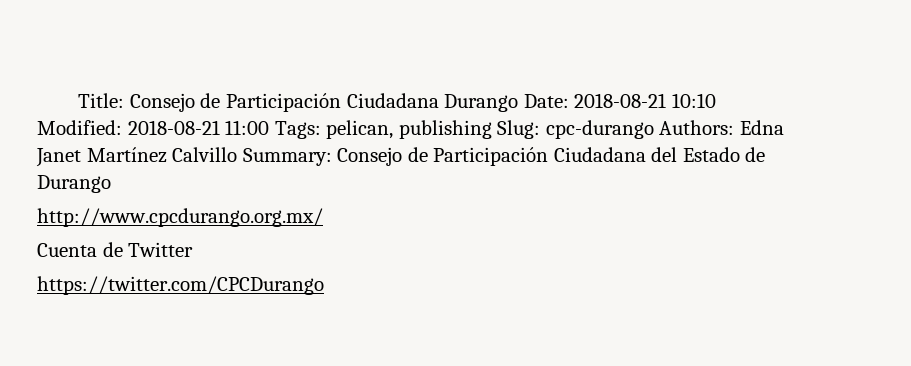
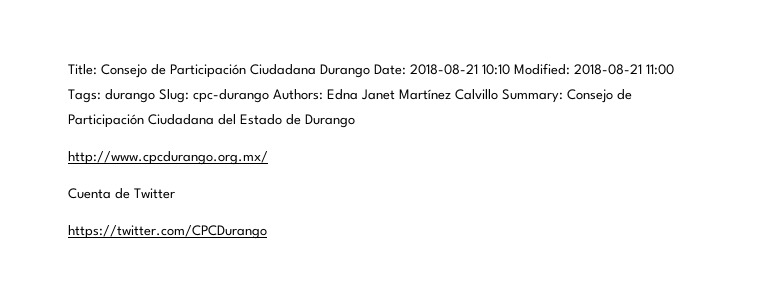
[326,120,492,139] pelican, publishing -> [105,89,155,103] durango

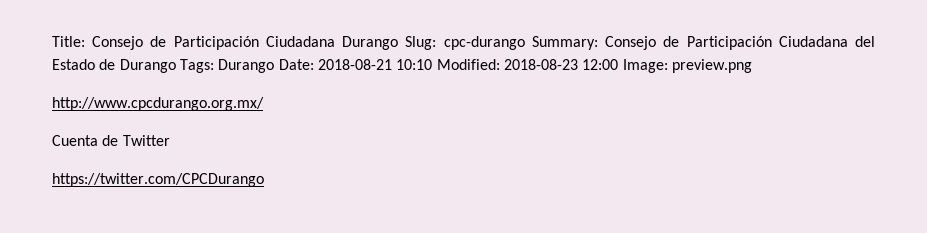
[374,63,674,75] [68,89,498,103] Date: 2018-08-21 10:10 Modified: 2018-08-21 11:00 Tags: durango Slug: cpc-durango Authors: Edna Janet Martínez Calvillo -> [405,36,525,50] Slug: cpc-durango
(355, 121) none -> [179,59,752,73] Tags: Durango Date: 2018-08-21 10:10 Modified: 2018-08-23 12:00 Image: preview.png

